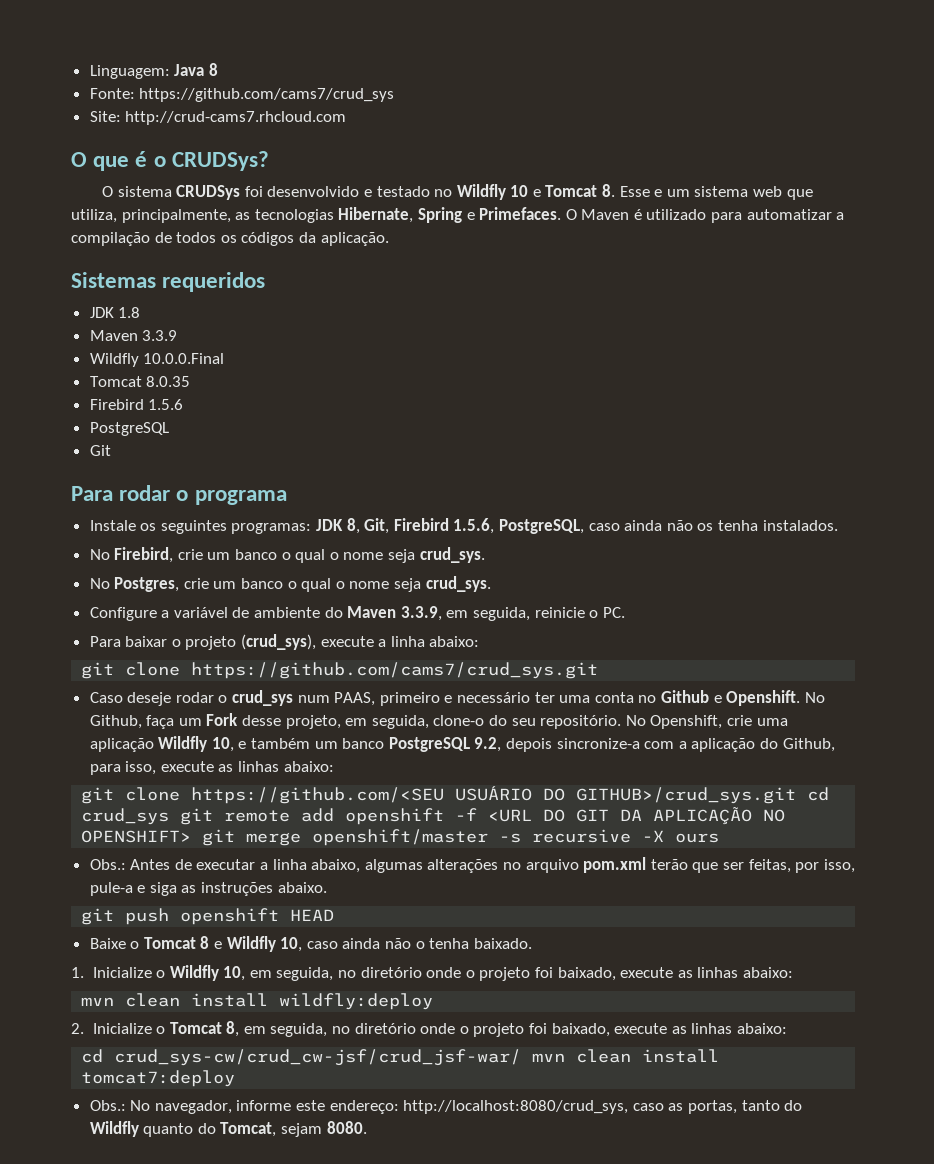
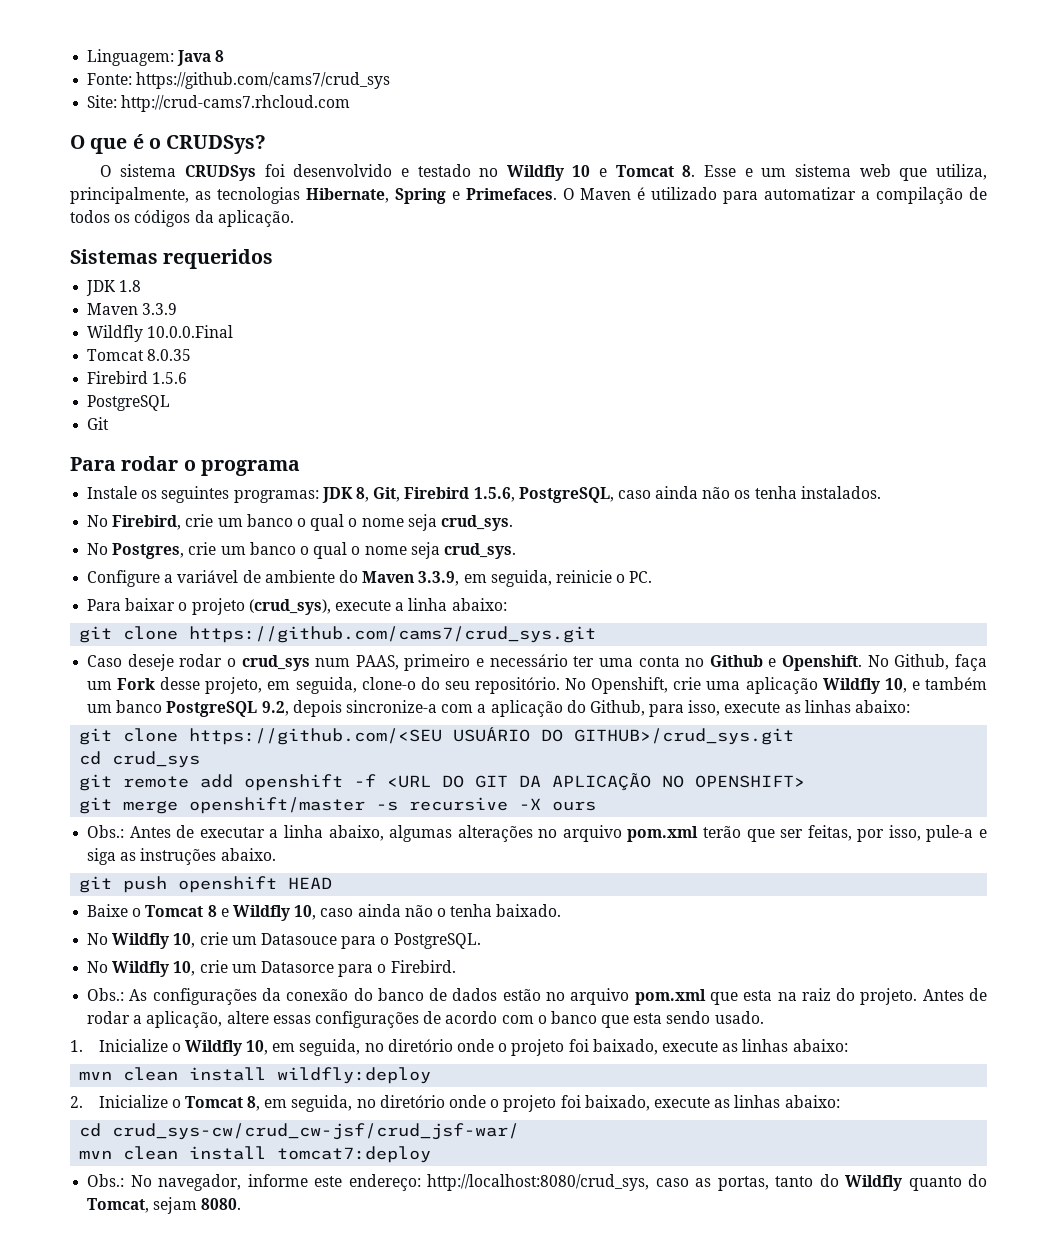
(797, 795) none -> (795, 736) //
(170, 816) none -> (201, 759) //
(192, 836) none -> (806, 781) //
(532, 943) none -> [87,932,481,949] [87,960,456,977] [87,988,988,1005] [87,1011,764,1028] // No Wildfly 10, crie um Datasouce para o PostgreSQL. // No Wildfly 10, crie um Datasorce para o Firebird. // Obs.: As configurações da conexão do banco de dados estão no arquivo pom.xml que esta na raiz do projeto. Antes de rodar a aplicação, altere essas configurações de acordo com o banco que esta sendo usado.
(522, 1057) none -> (520, 1131) //

